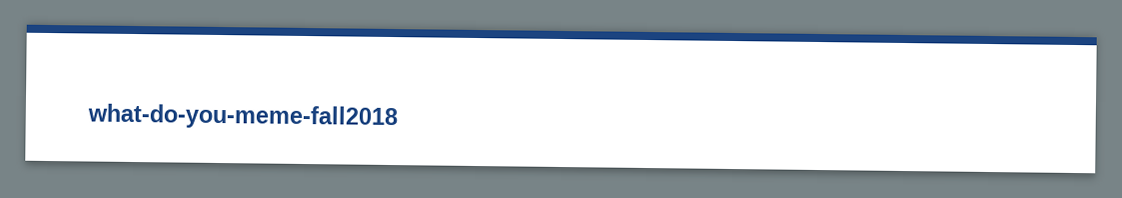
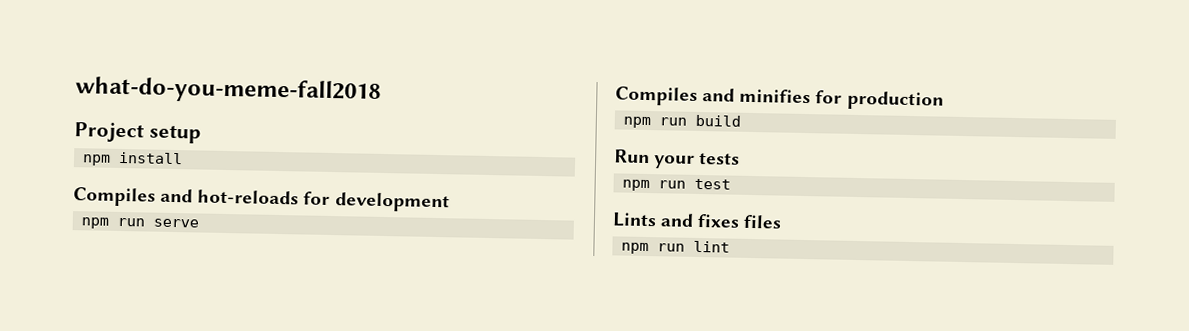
(398, 117) none -> [74,122,201,144] [82,151,184,166] [73,187,450,213] [81,217,200,229] [615,86,944,111] [623,114,742,129] [614,149,741,169] [622,178,732,192] [612,212,783,229] [621,240,731,255] // Project setup // npm install // Compiles and hot-reloads for development // npm run serve // Compiles and minifies for production // npm run build // Run your tests // npm run test // Lints and fixes files // npm run lint

